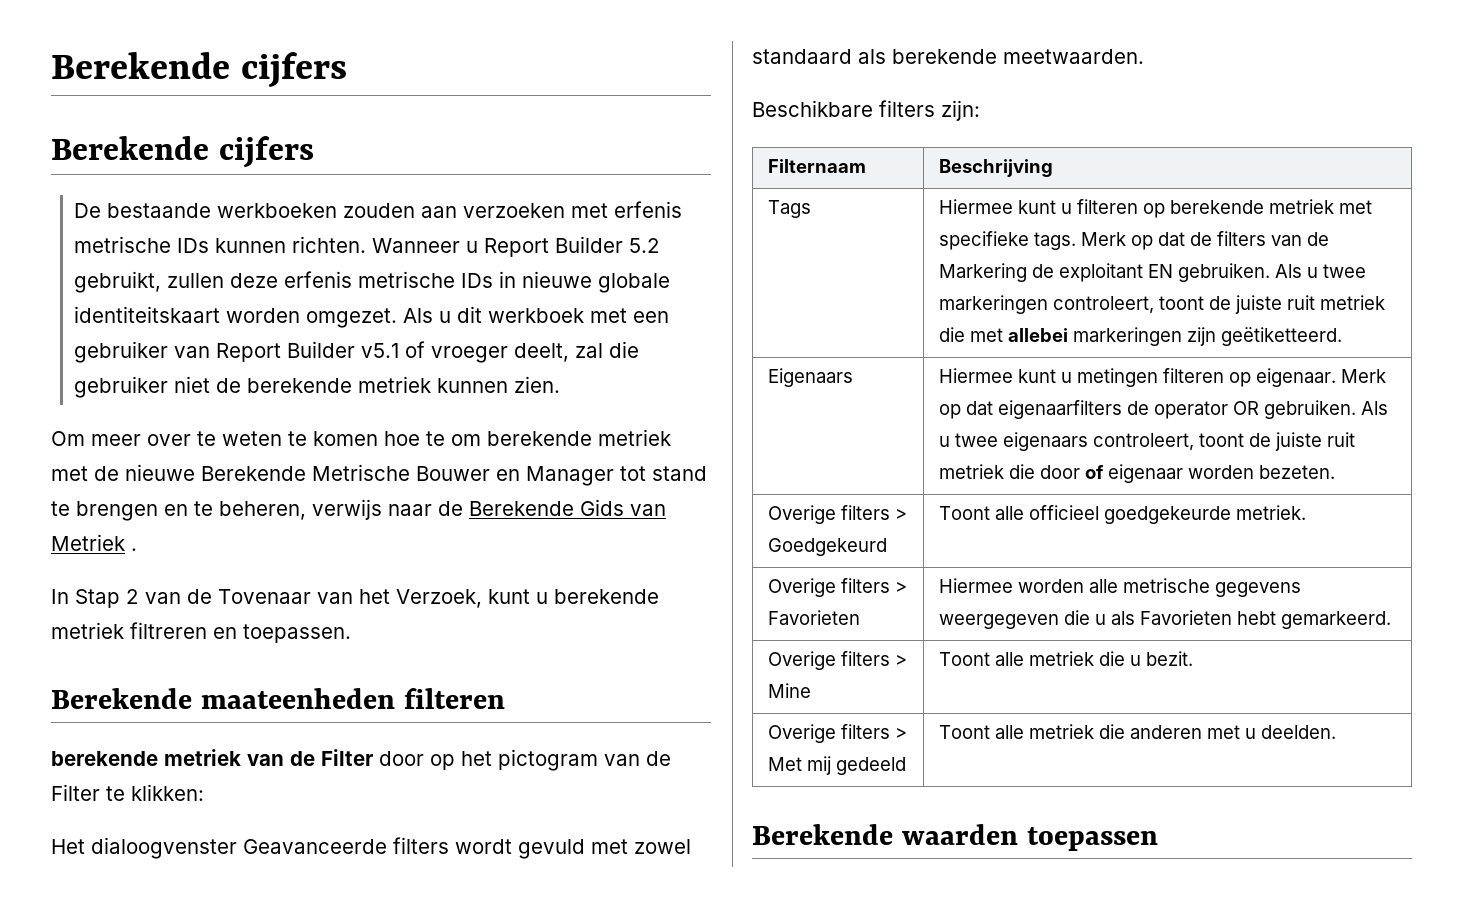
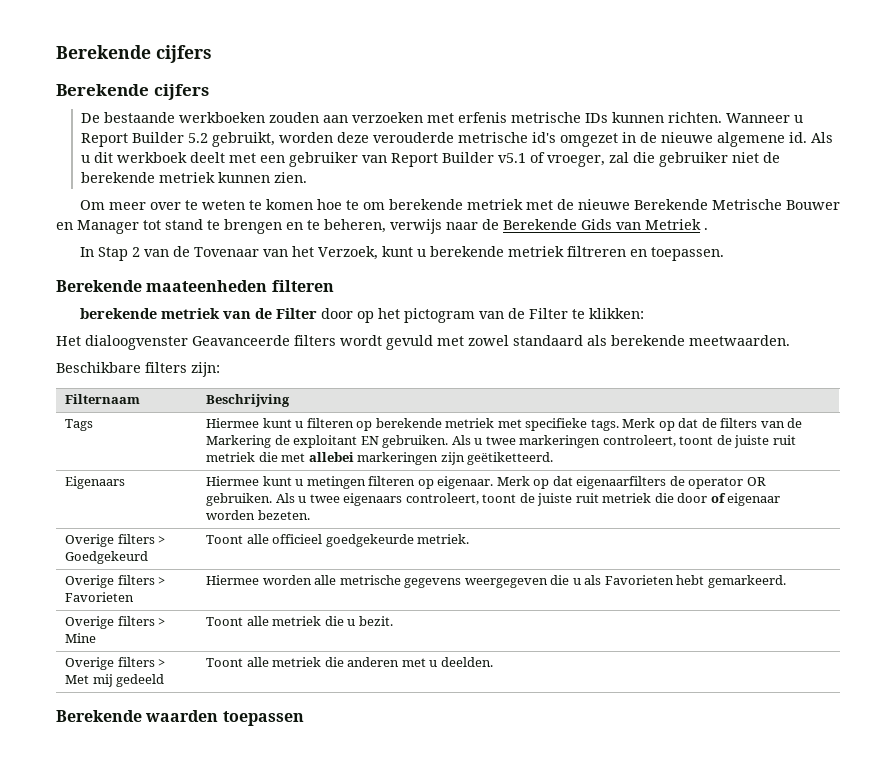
[167,271,671,293] [74,306,398,328] zullen deze erfenis metrische IDs in nieuwe globale identiteitskaart worden omgezet. -> [279,132,808,147] worden deze verouderde metrische id's omgezet in de nieuwe algemene id.
(585, 315) none -> [190,152,226,163] deelt
[431,343,570,363] vroeger deelt, -> [547,155,606,167] vroeger,

